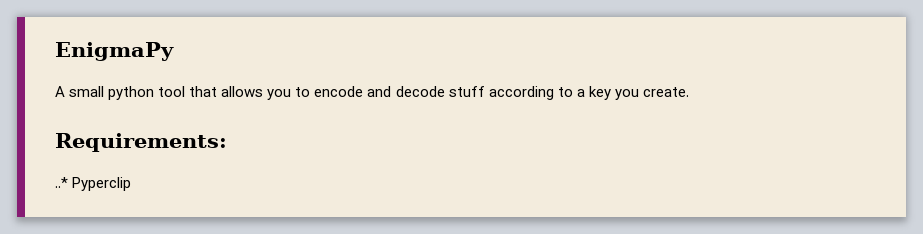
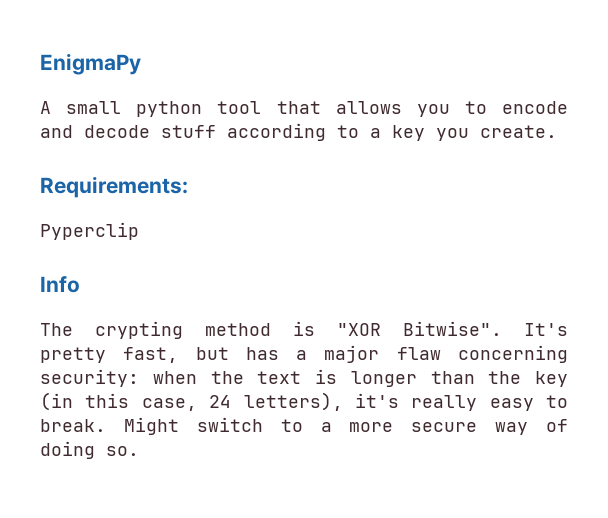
[55,177,68,188] ..* -> (188, 187) none
(132, 184) none -> [40,276,80,293] [40,321,568,339] [40,345,568,363] [40,369,568,387] [40,392,568,411] [40,417,568,435] [40,441,139,459] // Info // The crypting method is "XOR Bitwise". It's pretty fast, but has a major flaw concerning security: when the text is longer than the key (in this case, 24 letters), it's really easy to break. Might switch to a more secure way of doing so.

